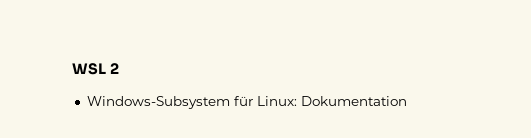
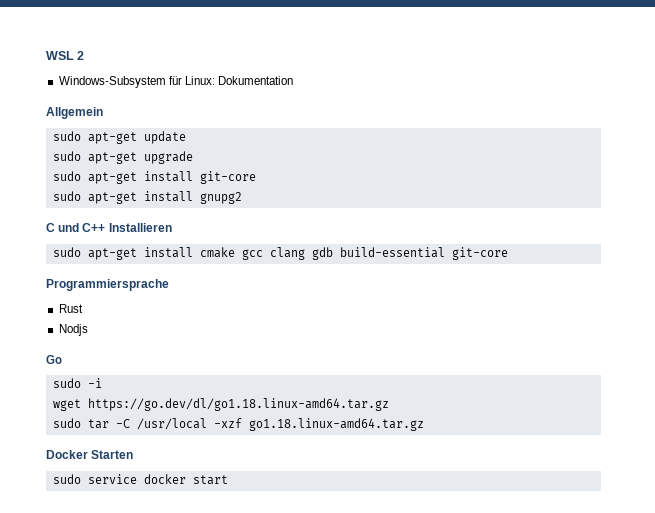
(407, 101) none -> [46,107,103,119] [52,131,186,144] [52,151,193,164] [52,171,256,184] [52,191,242,204] [46,223,172,232] [52,247,508,260] [46,279,169,291] [58,304,83,313] [58,324,88,336] [46,355,62,364] [52,378,102,388] [52,398,389,411] [52,418,424,431] [46,450,134,459] [52,474,228,485] // Allgemein // sudo apt-get update // sudo apt-get upgrade // sudo apt-get install git-core // sudo apt-get install gnupg2 // C und C++ Installieren // sudo apt-get install cmake gcc clang gdb build-essential git-core // Programmiersprache // Rust // Nodjs // Go // sudo -i // wget https://go.dev/dl/go1.18.linux-amd64.tar.gz // sudo tar -C /usr/local -xzf go1.18.linux-amd64.tar.gz // Docker Starten // sudo service docker start

